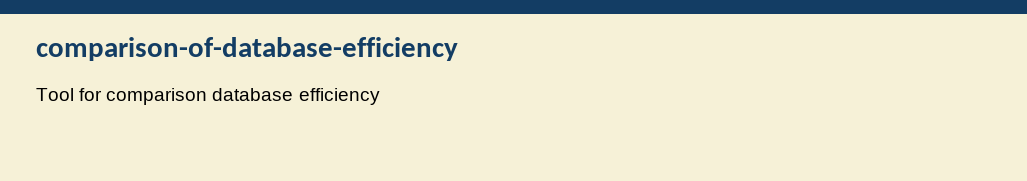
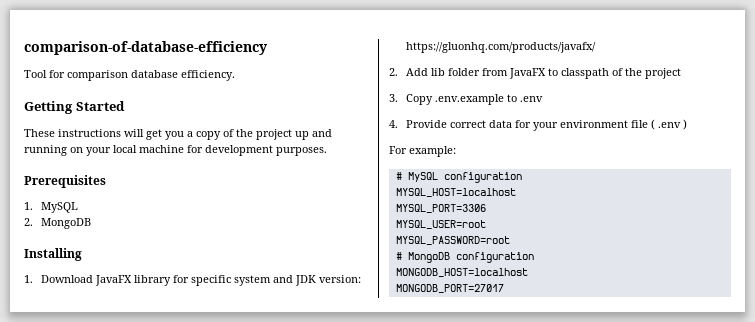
[298,88,380,105] efficiency -> [181,70,235,81] [24,101,125,114] [24,129,332,140] [24,145,327,156] [24,175,106,188] [24,202,79,213] [24,218,92,229] [24,248,82,261] [24,275,362,286] [406,42,597,53] [389,68,682,79] [389,94,544,105] [389,119,688,131] [389,146,456,157] [395,172,522,183] [395,188,516,197] [395,204,486,213] [395,220,486,229] [395,236,510,245] [395,252,534,263] [395,268,528,277] [395,284,504,293] efficiency. // Getting Started // These instructions will get you a copy of the project up and running on your local machine for development purposes. // Prerequisites // 1. MySQL // 2. MongoDB // Installing // 1. Download JavaFX library for specific system and JDK version: https://gluonhq.com/products/javafx/ // 2. Add lib folder from JavaFX to classpath of the project // 3. Copy .env.example to .env // 4. Provide correct data for your environment file ( .env ) // For example: // # MySQL configuration // MYSQL_HOST=localhost // MYSQL_PORT=3306 // MYSQL_USER=root // MYSQL_PASSWORD=root // # MongoDB configuration // MONGODB_HOST=localhost // MONGODB_PORT=27017

